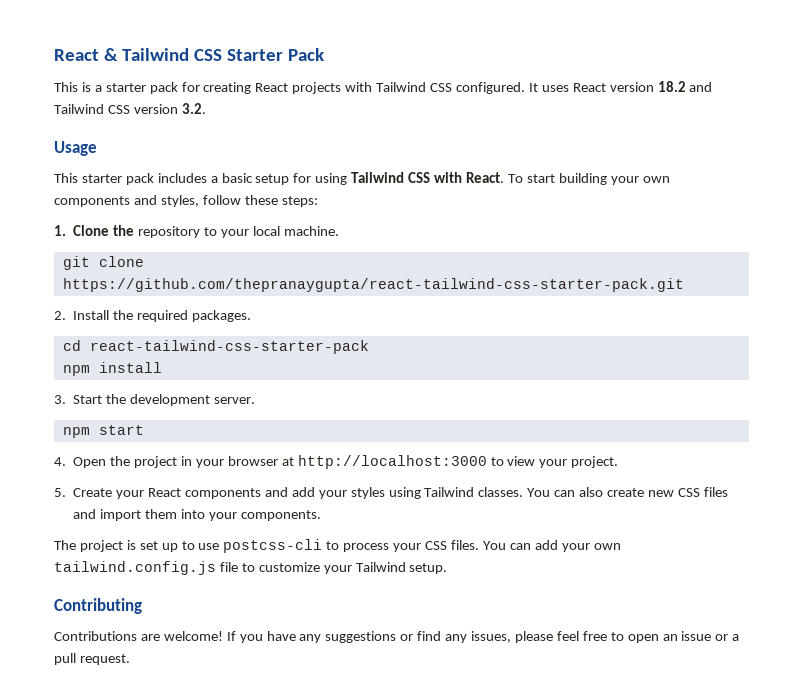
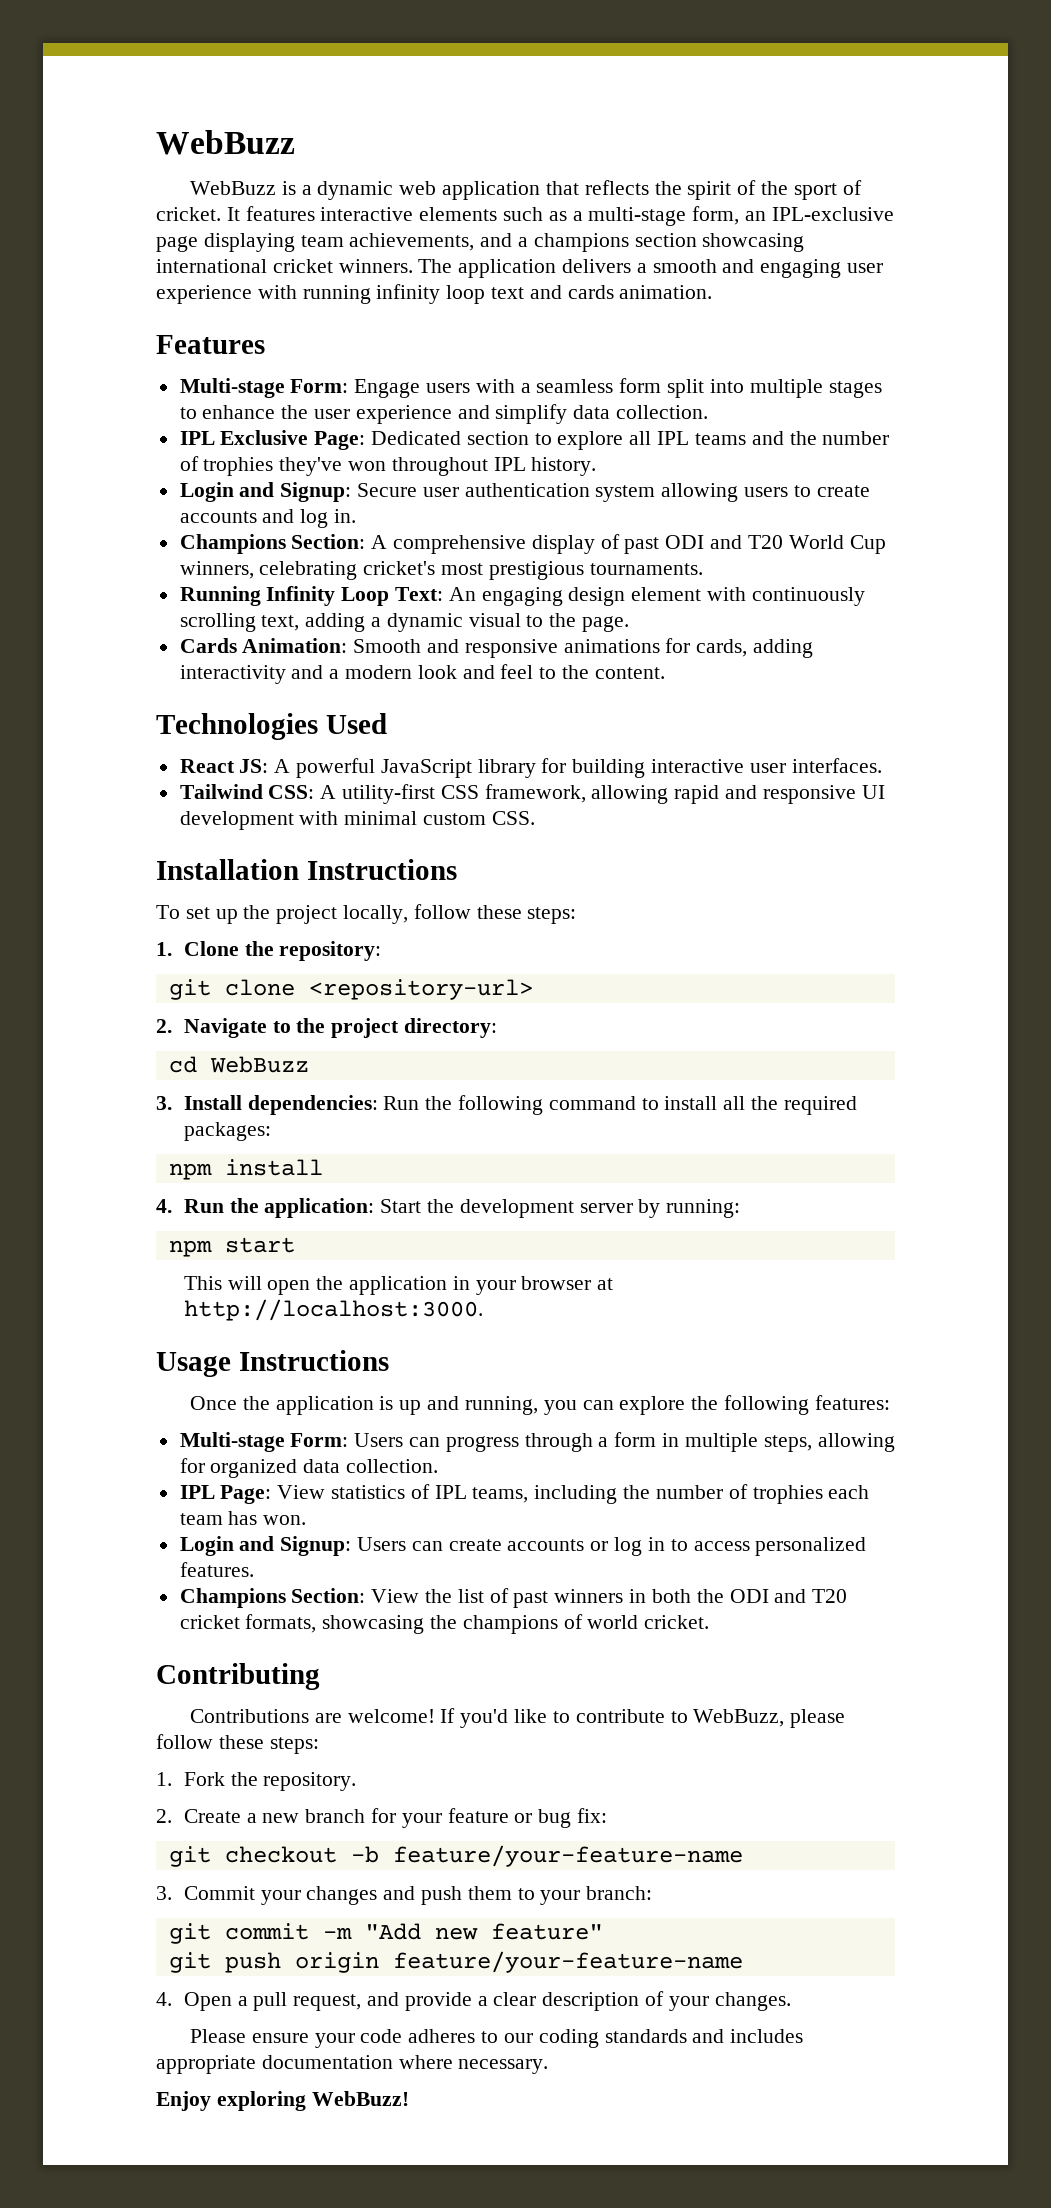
[54,48,324,61] [54,81,713,94] [54,103,206,114] [54,141,97,156] [54,172,670,185] [54,195,199,207] React & Tailwind CSS Starter Pack // This is a starter pack for creating React projects with Tailwind CSS configured. It uses React version 18.2 and Tailwind CSS version 3.2. // Usage // This starter pack includes a basic setup for using Tailwind CSS with React. To start building your own components and styles, -> [156,130,295,155] [190,180,862,200] [156,206,894,226] [156,233,805,252] [156,259,884,278] [156,284,713,304] [156,335,265,354] [179,378,882,398] [179,404,709,424] [179,430,890,450] [179,456,597,476] [179,482,870,502] [179,509,357,528] [179,534,886,554] [179,561,703,580] [179,586,865,606] [179,613,630,632] [179,638,814,658] [179,664,665,684] [156,713,387,740] [179,758,882,778] [179,784,885,804] [179,811,535,830] [156,859,457,880] [156,905,409,924] WebBuzz // WebBuzz is a dynamic web application that reflects the spirit of the sport of cricket. It features interactive elements such as a multi-stage form, an IPL-exclusive page displaying team achievements, and a champions section showcasing international cricket winners. The application delivers a smooth and engaging user experience with running infinity loop text and cards animation. // Features // Multi-stage Form: Engage users with a seamless form split into multiple stages to enhance the user experience and simplify data collection. // IPL Exclusive Page: Dedicated section to explore all IPL teams and the number of trophies they've won throughout IPL history. // Login and Signup: Secure user authentication system allowing users to create accounts and log in. // Champions Section: A comprehensive display of past ODI and T20 World Cup winners, celebrating cricket's most prestigious tournaments. // Running Infinity Loop Text: An engaging design element with continuously scrolling text, adding a dynamic visual to the page. // Cards Animation: Smooth and responsive animations for cards, adding interactivity and a modern look and feel to the content. // Technologies Used // React JS: A powerful JavaScript library for building interactive user interfaces. // Tailwind CSS: A utility-first CSS framework, allowing rapid and responsive UI development with minimal custom CSS. // Installation Instructions // To set up the project locally,
[138,226,339,238] [62,256,144,270] [62,278,684,292] [54,310,251,322] [62,340,369,354] [62,362,162,376] [54,394,255,406] [62,425,144,438] [54,455,619,469] [54,487,728,499] [73,509,321,521] [54,539,621,553] [54,561,448,575] repository to your local machine. // git clone https://github.com/thepranaygupta/react-tailwind-css-starter-pack.git // 2. Install the required packages. // cd react-tailwind-css-starter-pack // npm install // 3. Start the development server. // npm start // 4. Open the project in your browser at http://localhost:3000 to view your project. // 5. Create your React components and add your styles using Tailwind classes. You can also create new CSS files and import them into your components. // The project is set up to use postcss-cli to process your CSS files. You can add your own tailwind.config.js file to customize your Tailwind setup. -> [279,941,382,961] [168,979,533,1000] [156,1018,498,1038] [168,1056,309,1073] [156,1095,857,1115] [183,1122,271,1141] [168,1159,323,1180] [156,1198,741,1218] [168,1237,295,1257] [183,1276,614,1295] [183,1299,483,1321] [156,1350,389,1377] [190,1395,890,1415] [179,1432,895,1452] [179,1458,439,1478] [179,1484,870,1504] [179,1511,307,1525] [179,1536,867,1556] [179,1562,254,1577] [179,1588,848,1608] [179,1614,710,1634] repository: // git clone <repository-url> // 2. Navigate to the project directory: // cd WebBuzz // 3. Install dependencies: Run the following command to install all the required packages: // npm install // 4. Run the application: Start the development server by running: // npm start // This will open the application in your browser at http://localhost:3000. // Usage Instructions // Once the application is up and running, you can explore the following features: // Multi-stage Form: Users can progress through a form in multiple steps, allowing for organized data collection. // IPL Page: View statistics of IPL teams, including the number of trophies each team has won. // Login and Signup: Users can create accounts or log in to access personalized features. // Champions Section: View the list of past winners in both the ODI and T20 cricket formats, showcasing the champions of world cricket.
[239,631,740,643] [54,653,130,665] you have any suggestions or find any issues, please feel free to open an issue or a pull request. -> [460,1709,846,1728] [156,1734,319,1754] [156,1772,357,1791] [156,1808,608,1828] [168,1845,743,1867] [156,1886,653,1905] [168,1923,603,1944] [168,1951,743,1973] [156,1991,791,2011] [190,2029,804,2048] [156,2055,549,2074] [156,2091,409,2111] you'd like to contribute to WebBuzz, please follow these steps: // 1. Fork the repository. // 2. Create a new branch for your feature or bug fix: // git checkout -b feature/your-feature-name // 3. Commit your changes and push them to your branch: // git commit -m "Add new feature" // git push origin feature/your-feature-name // 4. Open a pull request, and provide a clear description of your changes. // Please ensure your code adheres to our coding standards and includes appropriate documentation where necessary. // Enjoy exploring WebBuzz!

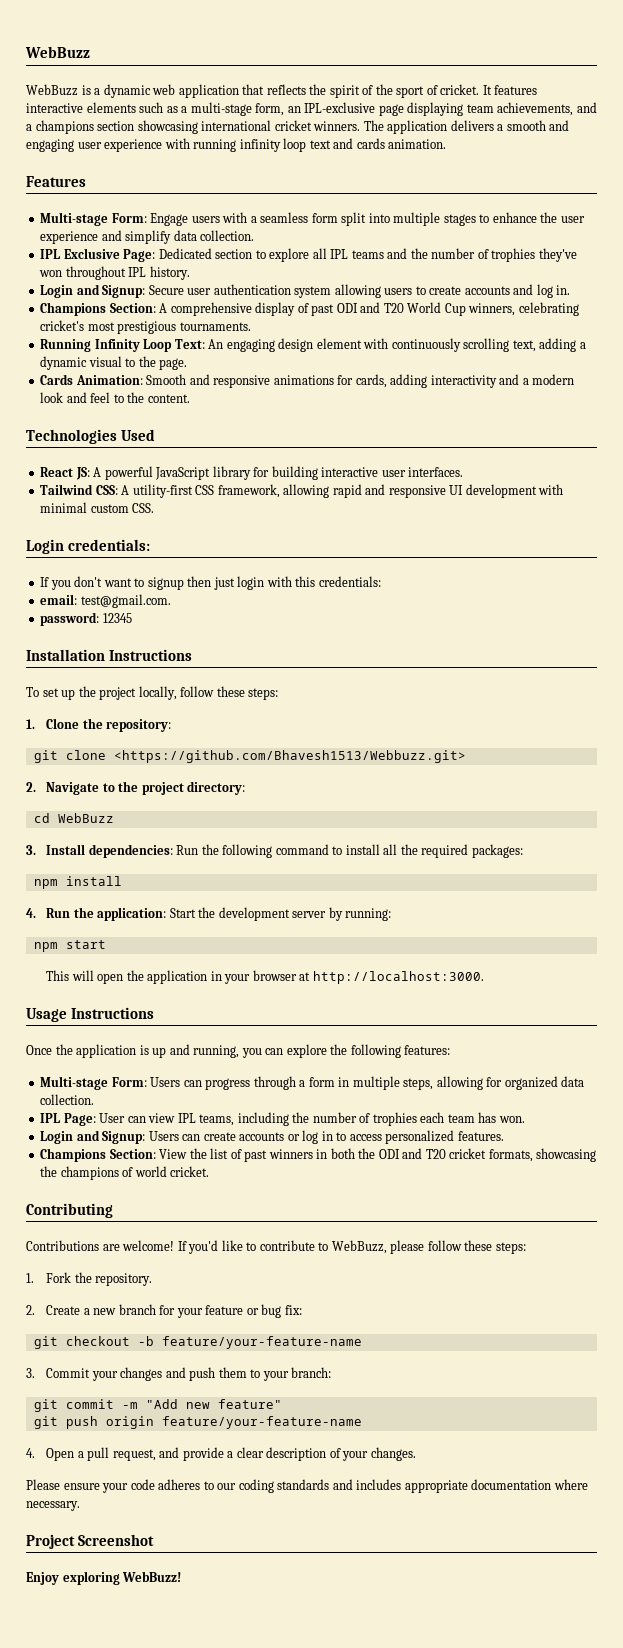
(535, 818) none -> [26,539,150,554] [40,576,381,590] [40,594,171,608] [40,612,132,626] // Login credentials: // If you don't want to signup then just login with this credentials: // email: test@gmail.com. // password: 12345
[308,979,533,1000] <repository-url> -> [113,750,466,763] <https://github.com/Bhavesh1513/Webbuzz.git>
[277,1484,430,1499] View statistics of -> [99,1113,176,1123] User can view
(549, 2066) none -> [26,1534,154,1549] // Project Screenshot

